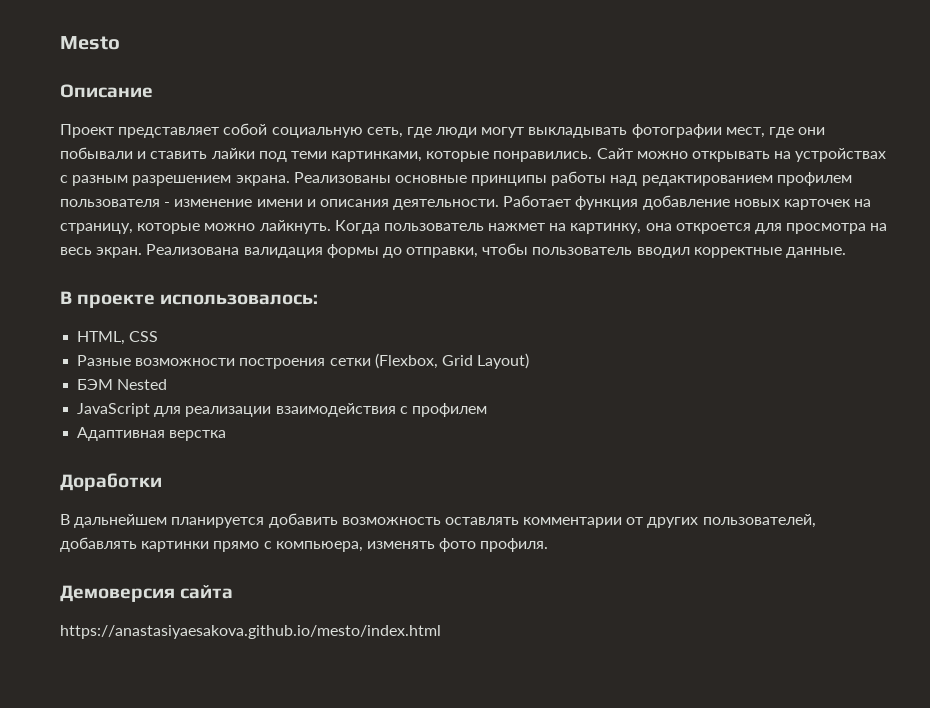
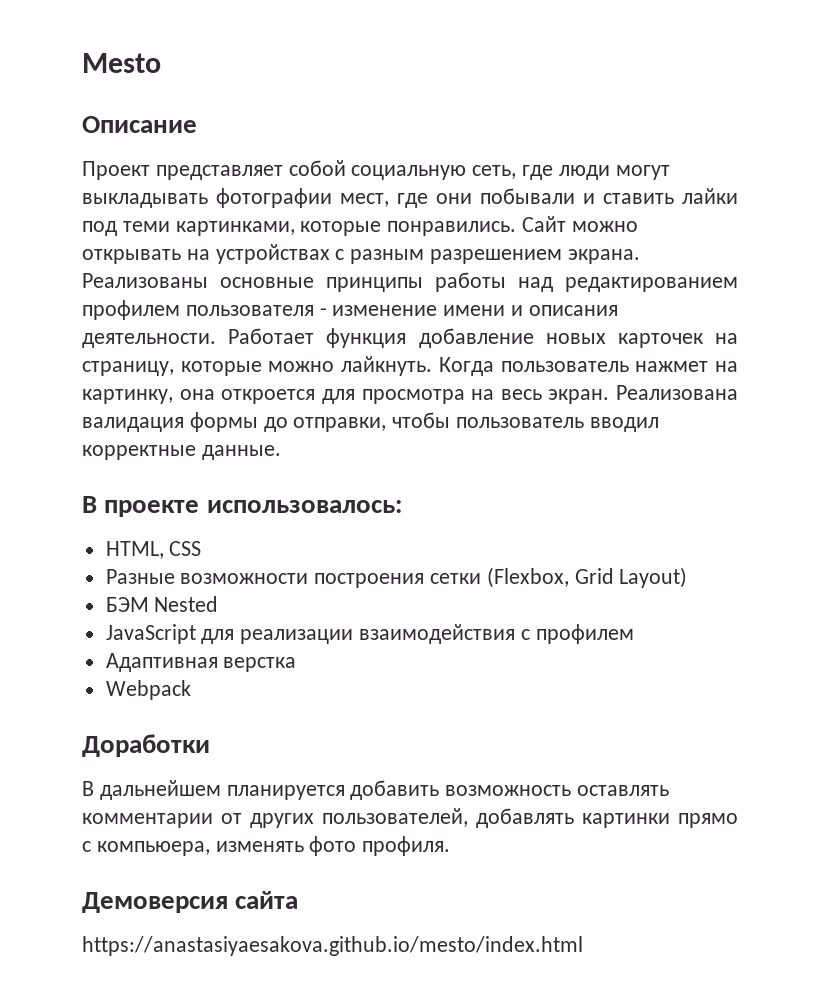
(227, 435) none -> [105,680,191,700] // Webpack

